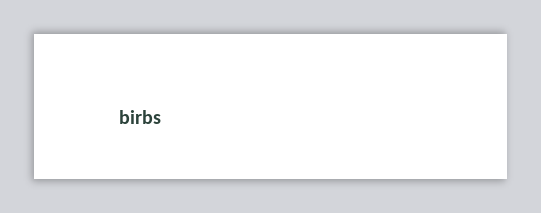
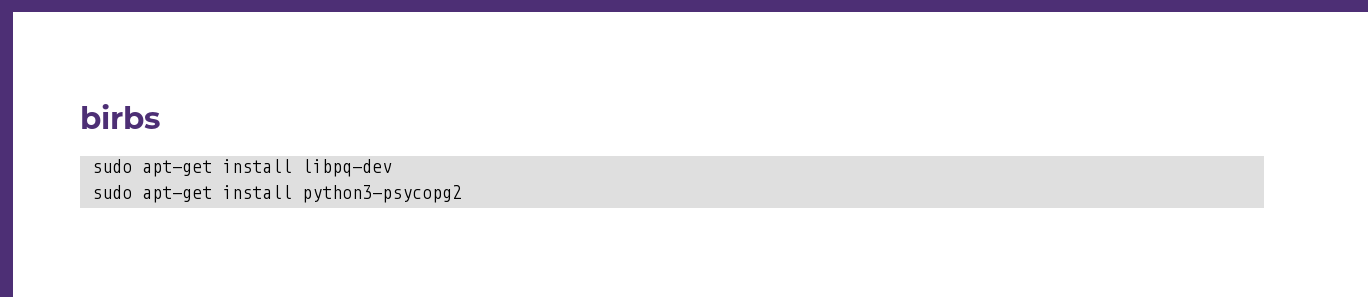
(161, 117) none -> [92,159,393,177] [92,185,463,203] // sudo apt-get install libpq-dev // sudo apt-get install python3-psycopg2

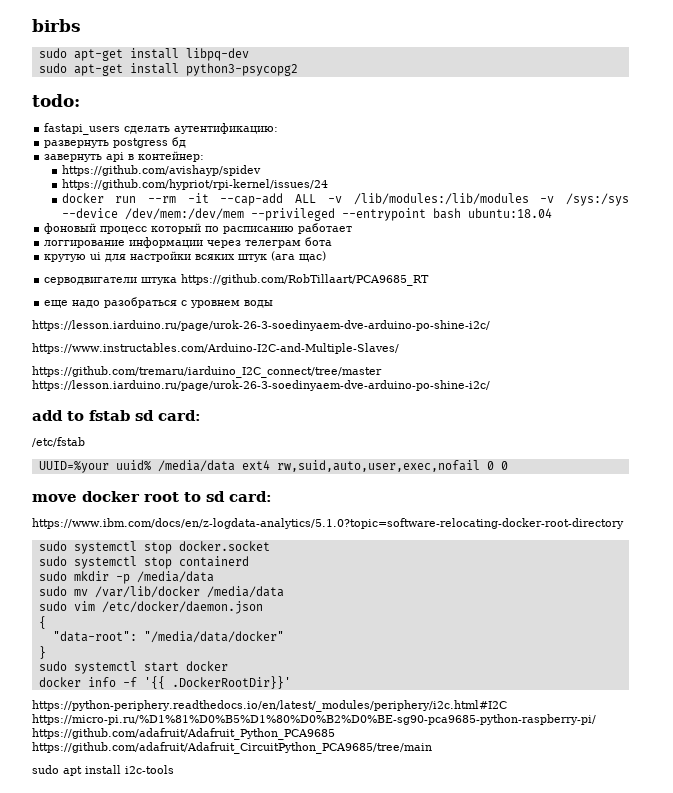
(463, 194) none -> [32,94,80,107] [44,123,279,135] [44,137,187,148] [44,151,205,162] [61,165,261,176] [61,179,328,190] [61,193,630,206] [61,208,552,221] [44,223,353,234] [44,237,333,248] [44,251,327,262] [44,274,430,286] [44,297,274,308] [32,320,490,331] [32,343,399,354] [32,366,382,378] [32,380,490,391] [32,410,201,421] [32,437,85,447] [38,460,508,473] [32,491,272,502] [32,518,624,529] [38,541,270,554] [38,556,249,569] [38,571,214,584] [38,586,284,598] [38,601,263,614] [38,616,46,629] [52,631,284,643] [38,646,46,659] [38,661,228,674] [38,676,291,689] [32,700,507,712] [32,714,596,725] [32,728,335,740] [32,742,432,754] [32,765,174,776] // todo: // fastapi_users сделать аутентификацию: // развернуть postgress бд // завернуть api в контейнер: // https://github.com/avishayp/spidev // https://github.com/hypriot/rpi-kernel/issues/24 // docker run --rm -it --cap-add ALL -v /lib/modules:/lib/modules -v /sys:/sys --device /dev/mem:/dev/mem --privileged --entrypoint bash ubuntu:18.04 // фоновый процесс который по расписанию работает // логгирование информации через телеграм бота // крутую ui для настройки всяких штук (ага щас) // серводвигатели штука https://github.com/RobTillaart/PCA9685_RT // еще надо разобраться с уровнем воды // https://lesson.iarduino.ru/page/urok-26-3-soedinyaem-dve-arduino-po-shine-i2c/ // https://www.instructables.com/Arduino-I2C-and-Multiple-Slaves/ // https://github.com/tremaru/iarduino_I2C_connect/tree/master https://lesson.iarduino.ru/page/urok-26-3-soedinyaem-dve-arduino-po-shine-i2c/ // add to fstab sd card: // /etc/fstab // UUID=%your uuid% /media/data ext4 rw,suid,auto,user,exec,nofail 0 0 // move docker root to sd card: // https://www.ibm.com/docs/en/z-logdata-analytics/5.1.0?topic=software-relocating-docker-root-directory // sudo systemctl stop docker.socket // sudo systemctl stop containerd // sudo mkdir -p /media/data // sudo mv /var/lib/docker /media/data // sudo vim /etc/docker/daemon.json // { // "data-root": "/media/data/docker" // } // sudo systemctl start docker // docker info -f '{{ .DockerRootDir}}' // https://python-periphery.readthedocs.io/en/latest/_modules/periphery/i2c.html#I2C https://micro-pi.ru/%D1%81%D0%B5%D1%80%D0%B2%D0%BE-sg90-pca9685-python-raspberry-pi/ https://github.com/adafruit/Adafruit_Python_PCA9685 https://github.com/adafruit/Adafruit_CircuitPython_PCA9685/tree/main // sudo apt install i2c-tools

